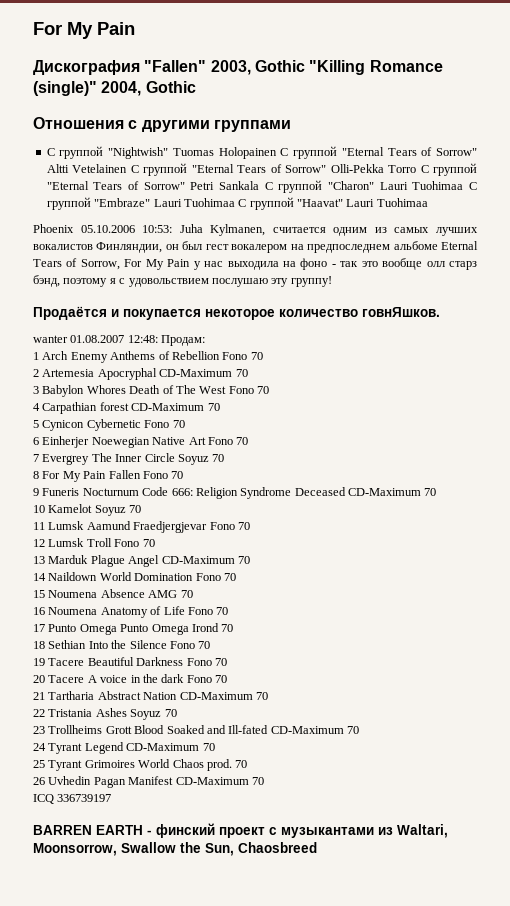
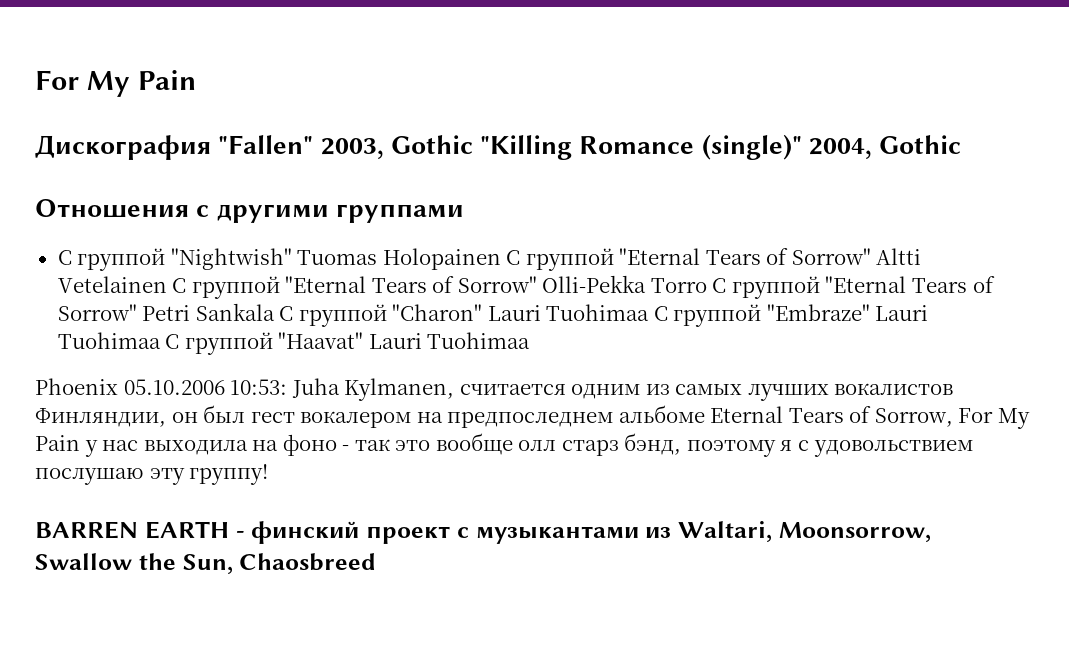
[33,306,440,320] [33,335,206,346] [33,351,263,363] [33,368,248,380] [33,385,269,397] [33,402,220,414] [33,419,185,431] [33,436,249,448] [33,453,225,465] [33,470,184,482] [33,487,437,499] [33,504,142,516] [33,521,250,533] [33,538,155,547] [33,555,250,567] [33,572,236,581] [33,589,193,598] [33,606,229,618] [33,623,234,635] [33,640,211,649] [33,657,227,666] [33,674,227,683] [33,691,268,700] [33,708,177,720] [33,725,359,734] [33,742,215,754] [33,759,248,771] [33,776,264,788] [33,794,112,804] // Продаётся и покупается некоторое количество говнЯшков. // wanter 01.08.2007 12:48: Продам: // 1 Arch Enemy Anthems of Rebellion Fono 70 // 2 Artemesia Apocryphal CD-Maximum 70 // 3 Babylon Whores Death of The West Fono 70 // 4 Carpathian forest CD-Maximum 70 // 5 Cynicon Cybernetic Fono 70 // 6 Einherjer Noewegian Native Art Fono 70 // 7 Evergrey The Inner Circle Soyuz 70 // 8 For My Pain Fallen Fono 70 // 9 Funeris Nocturnum Code 666: Religion Syndrome Deceased CD-Maximum 70 // 10 Kamelot Soyuz 70 // 11 Lumsk Aamund Fraedjergjevar Fono 70 // 12 Lumsk Troll Fono 70 // 13 Marduk Plague Angel CD-Maximum 70 // 14 Naildown World Domination Fono 70 // 15 Noumena Absence AMG 70 // 16 Noumena Anatomy of Life Fono 70 // 17 Punto Omega Punto Omega Irond 70 // 18 Sethian Into the Silence Fono 70 // 19 Tacere Beautiful Darkness Fono 70 // 20 Tacere A voice in the dark Fono 70 // 21 Tartharia Abstract Nation CD-Maximum 70 // 22 Tristania Ashes Soyuz 70 // 23 Trollheims Grott Blood Soaked and Ill-fated CD-Maximum 70 // 24 Tyrant Legend CD-Maximum 70 // 25 Tyrant Grimoires World Chaos prod. 70 // 26 Uvhedin Pagan Manifest CD-Maximum 70 // ICQ 336739197 -> (269, 474) none

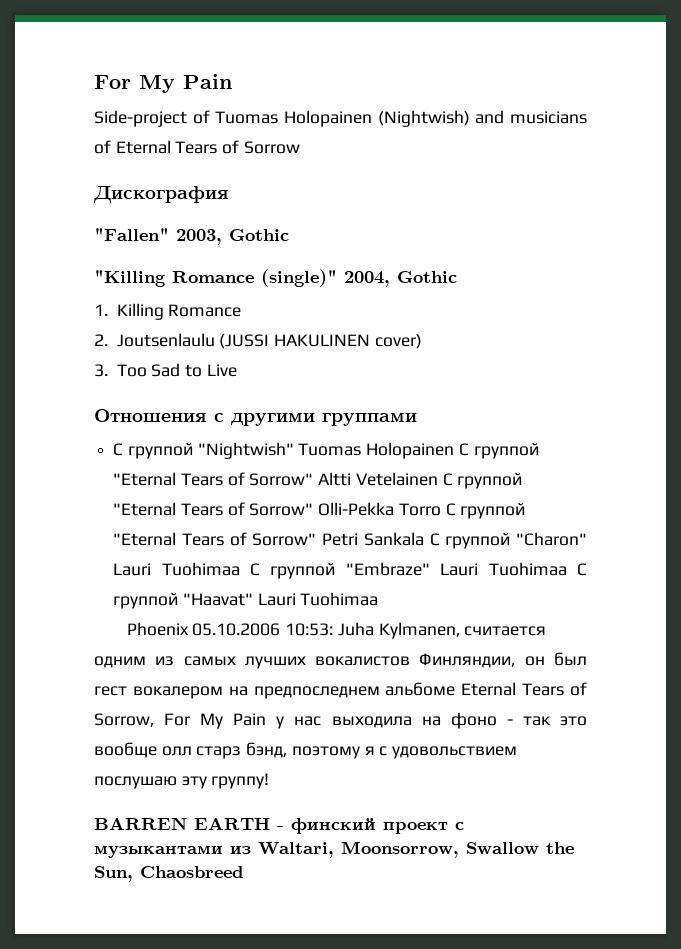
[35,70,196,97] For My Pain -> [94,74,232,93] [94,110,587,127] [94,140,300,154] For My Pain // Side-project of Tuomas Holopainen (Nightwish) and musicians of Eternal Tears of Sorrow
(211, 147) none -> (229, 194) //
(473, 144) none -> (289, 235) //
(962, 144) none -> [94,303,242,320] [94,333,422,349] [94,363,237,377] // 1. Killing Romance // 2. Joutsenlaulu (JUSSI HAKULINEN cover) // 3. Too Sad to Live

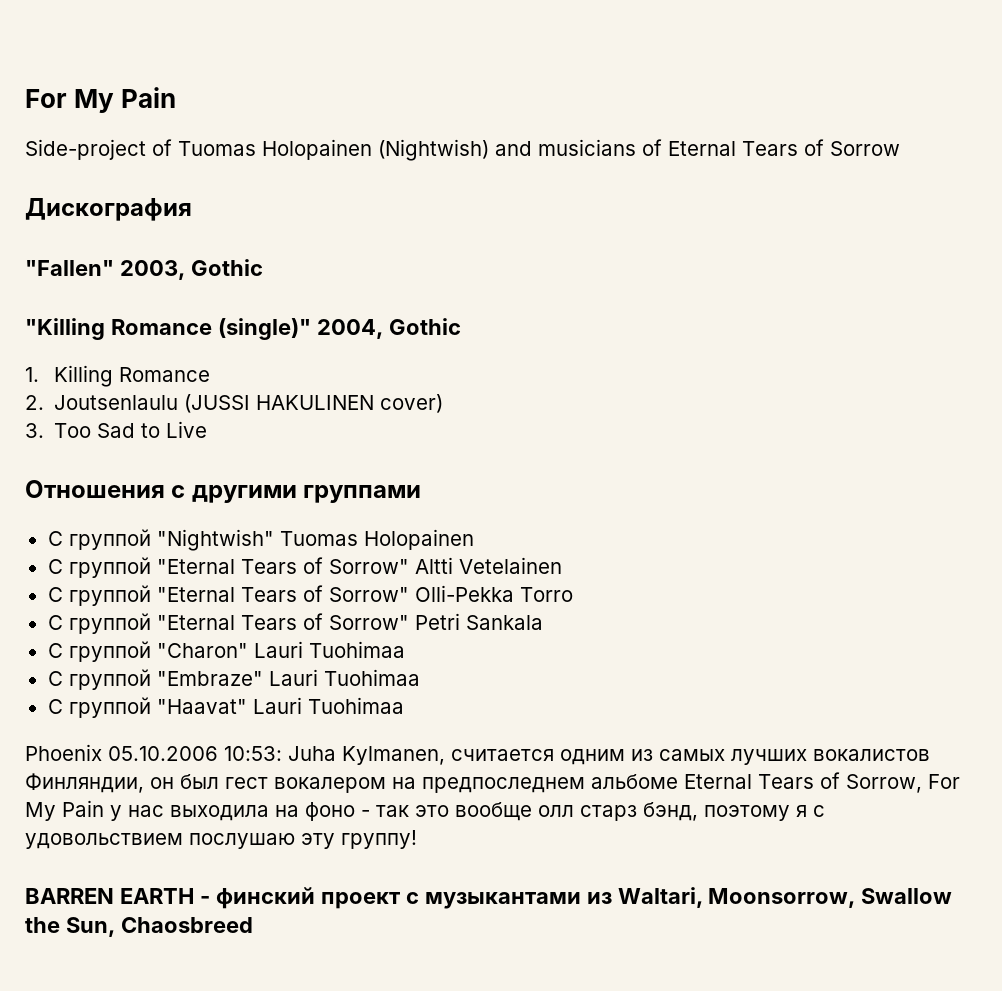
(455, 450) none -> (474, 539) //
(438, 479) none -> (562, 565) //
(441, 509) none -> (573, 594) //
(424, 539) none -> (543, 622) //
(240, 569) none -> (405, 649) //
(567, 569) none -> (420, 677) //

